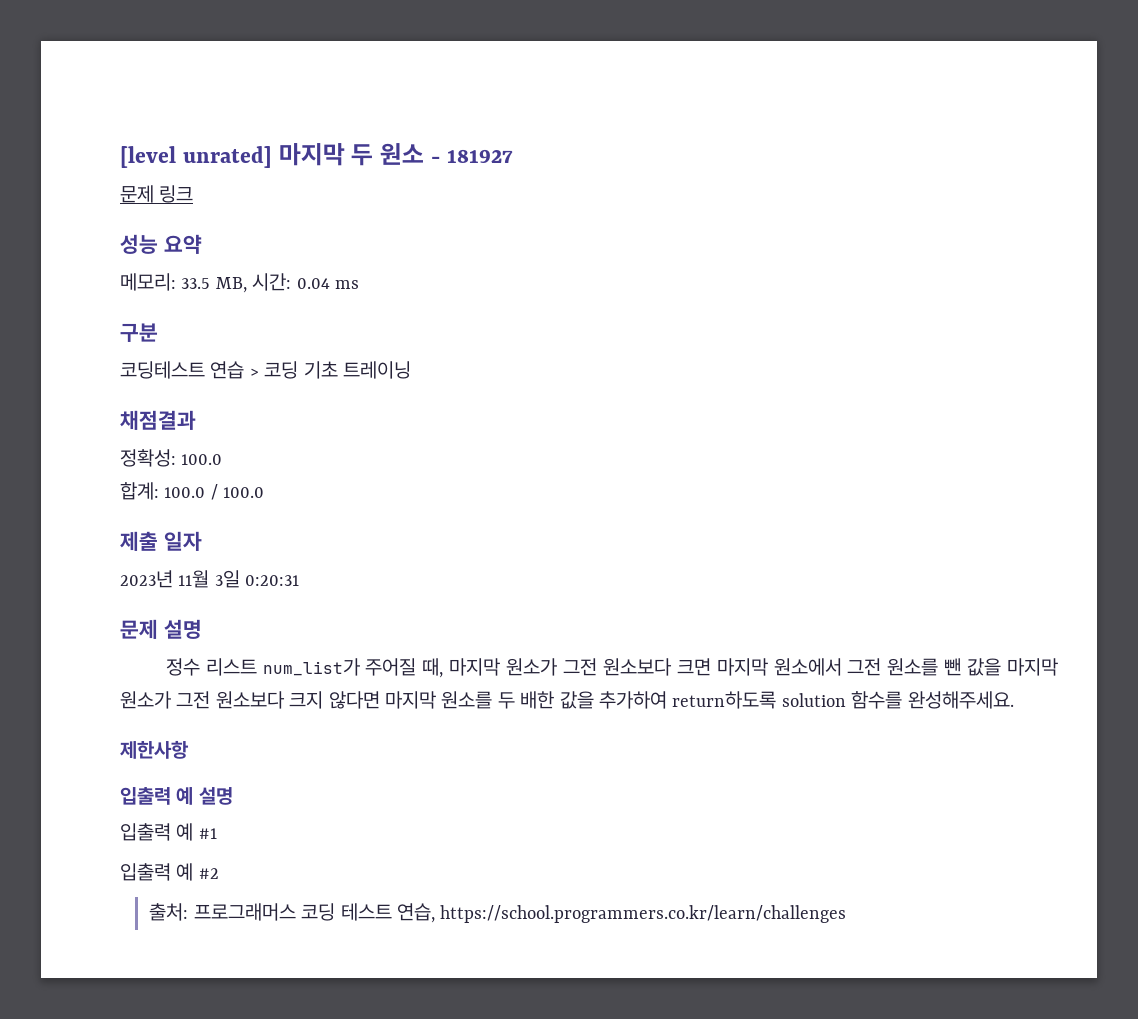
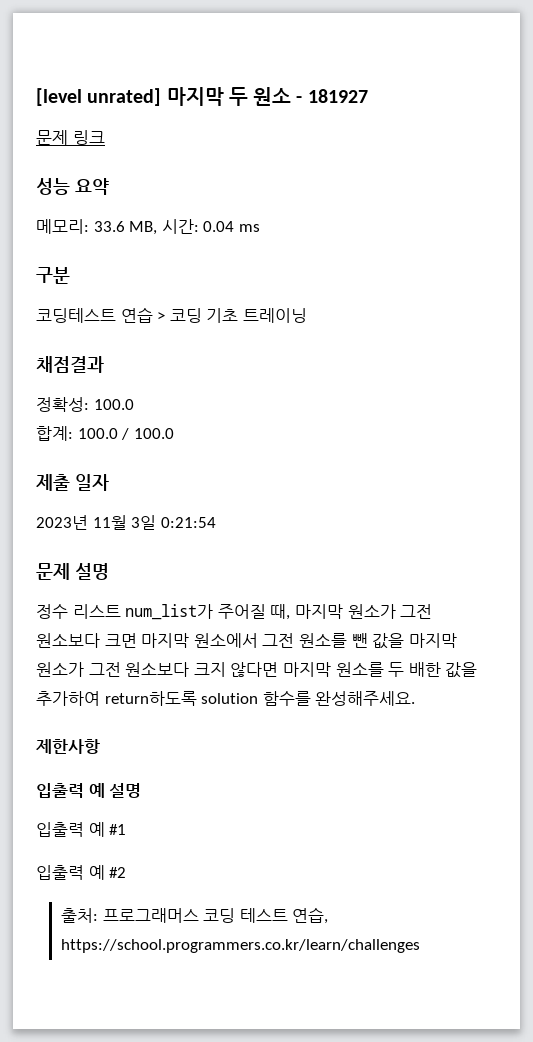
[181,278,211,289] 33.5 -> [93,221,125,232] 33.6
[245,575,300,586] 0:20:31 -> [160,517,216,528] 0:21:54

